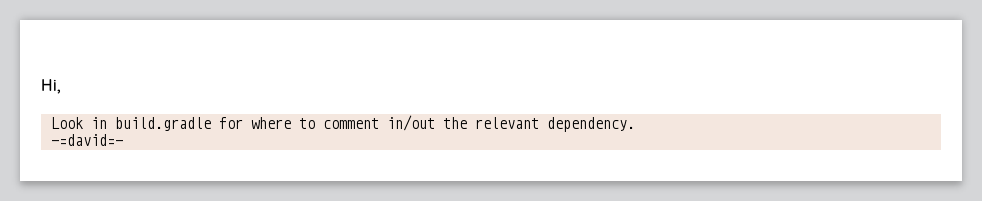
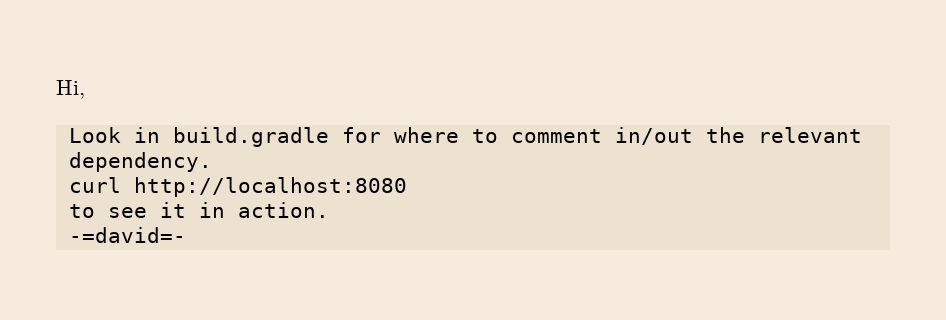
(635, 124) none -> [68,177,407,197] [68,202,329,218] // curl http://localhost:8080 // to see it in action.

